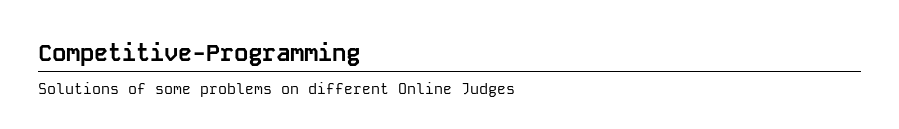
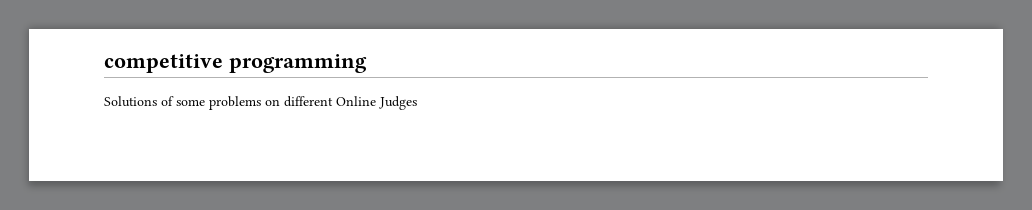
[38,42,360,66] Competitive-Programming -> [104,54,367,73] competitive programming

